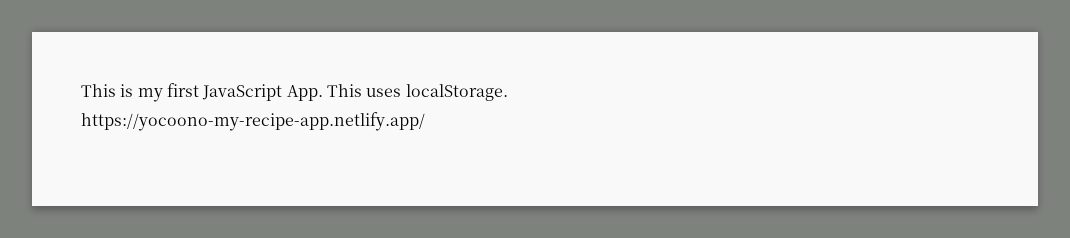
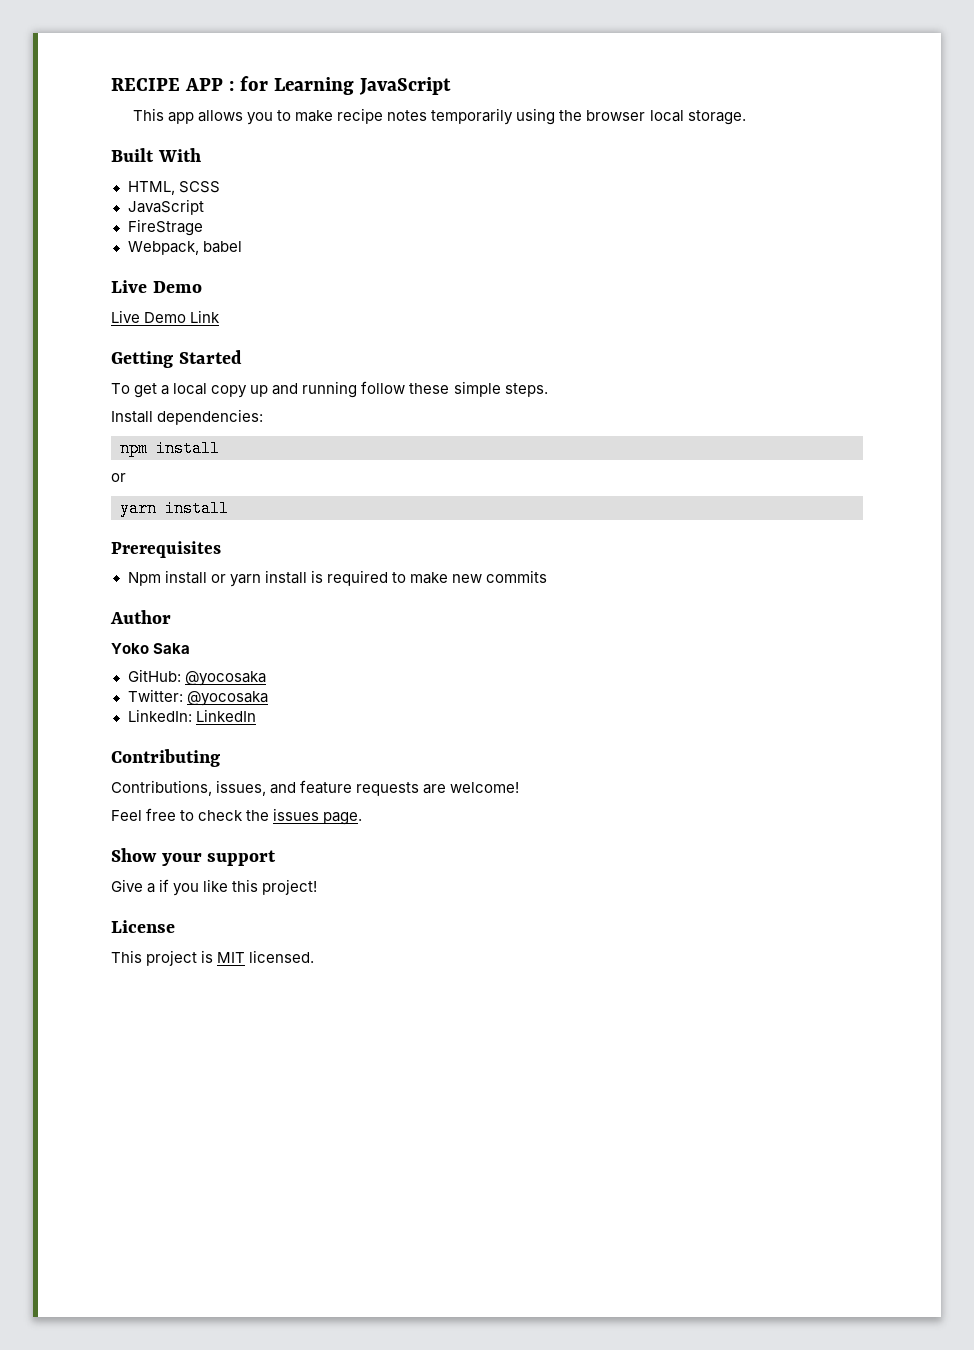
[81,83,508,102] [81,112,425,131] This is my first JavaScript App. This uses localStorage. // https://yocoono-my-recipe-app.netlify.app/ -> [111,76,451,95] [132,108,746,125] [111,148,201,162] [127,181,220,195] [127,199,204,215] [127,219,203,236] [127,241,242,255] [111,280,202,293] [111,310,221,323] [111,350,242,368] [111,381,548,398] [111,409,264,425] [120,440,220,457] [111,473,126,482] [120,500,229,517] [111,541,221,558] [127,570,547,587] [110,610,171,624] [111,643,191,654] [127,669,266,686] [127,689,268,706] [127,709,256,722] [111,749,220,767] [111,780,520,796] [111,808,363,825] [111,848,277,866] [111,879,318,896] [111,920,175,933] [111,950,315,966] RECIPE APP : for Learning JavaScript // This app allows you to make recipe notes temporarily using the browser local storage. // Built With // HTML, SCSS // JavaScript // FireStrage // Webpack, babel // Live Demo // Live Demo Link // Getting Started // To get a local copy up and running follow these simple steps. // Install dependencies: // npm install // or // yarn install // Prerequisites // Npm install or yarn install is required to make new commits // Author // Yoko Saka // GitHub: @yocosaka // Twitter: @yocosaka // LinkedIn: LinkedIn // Contributing // Contributions, issues, and feature requests are welcome! // Feel free to check the issues page. // Show your support // Give a if you like this project! // License // This project is MIT licensed.

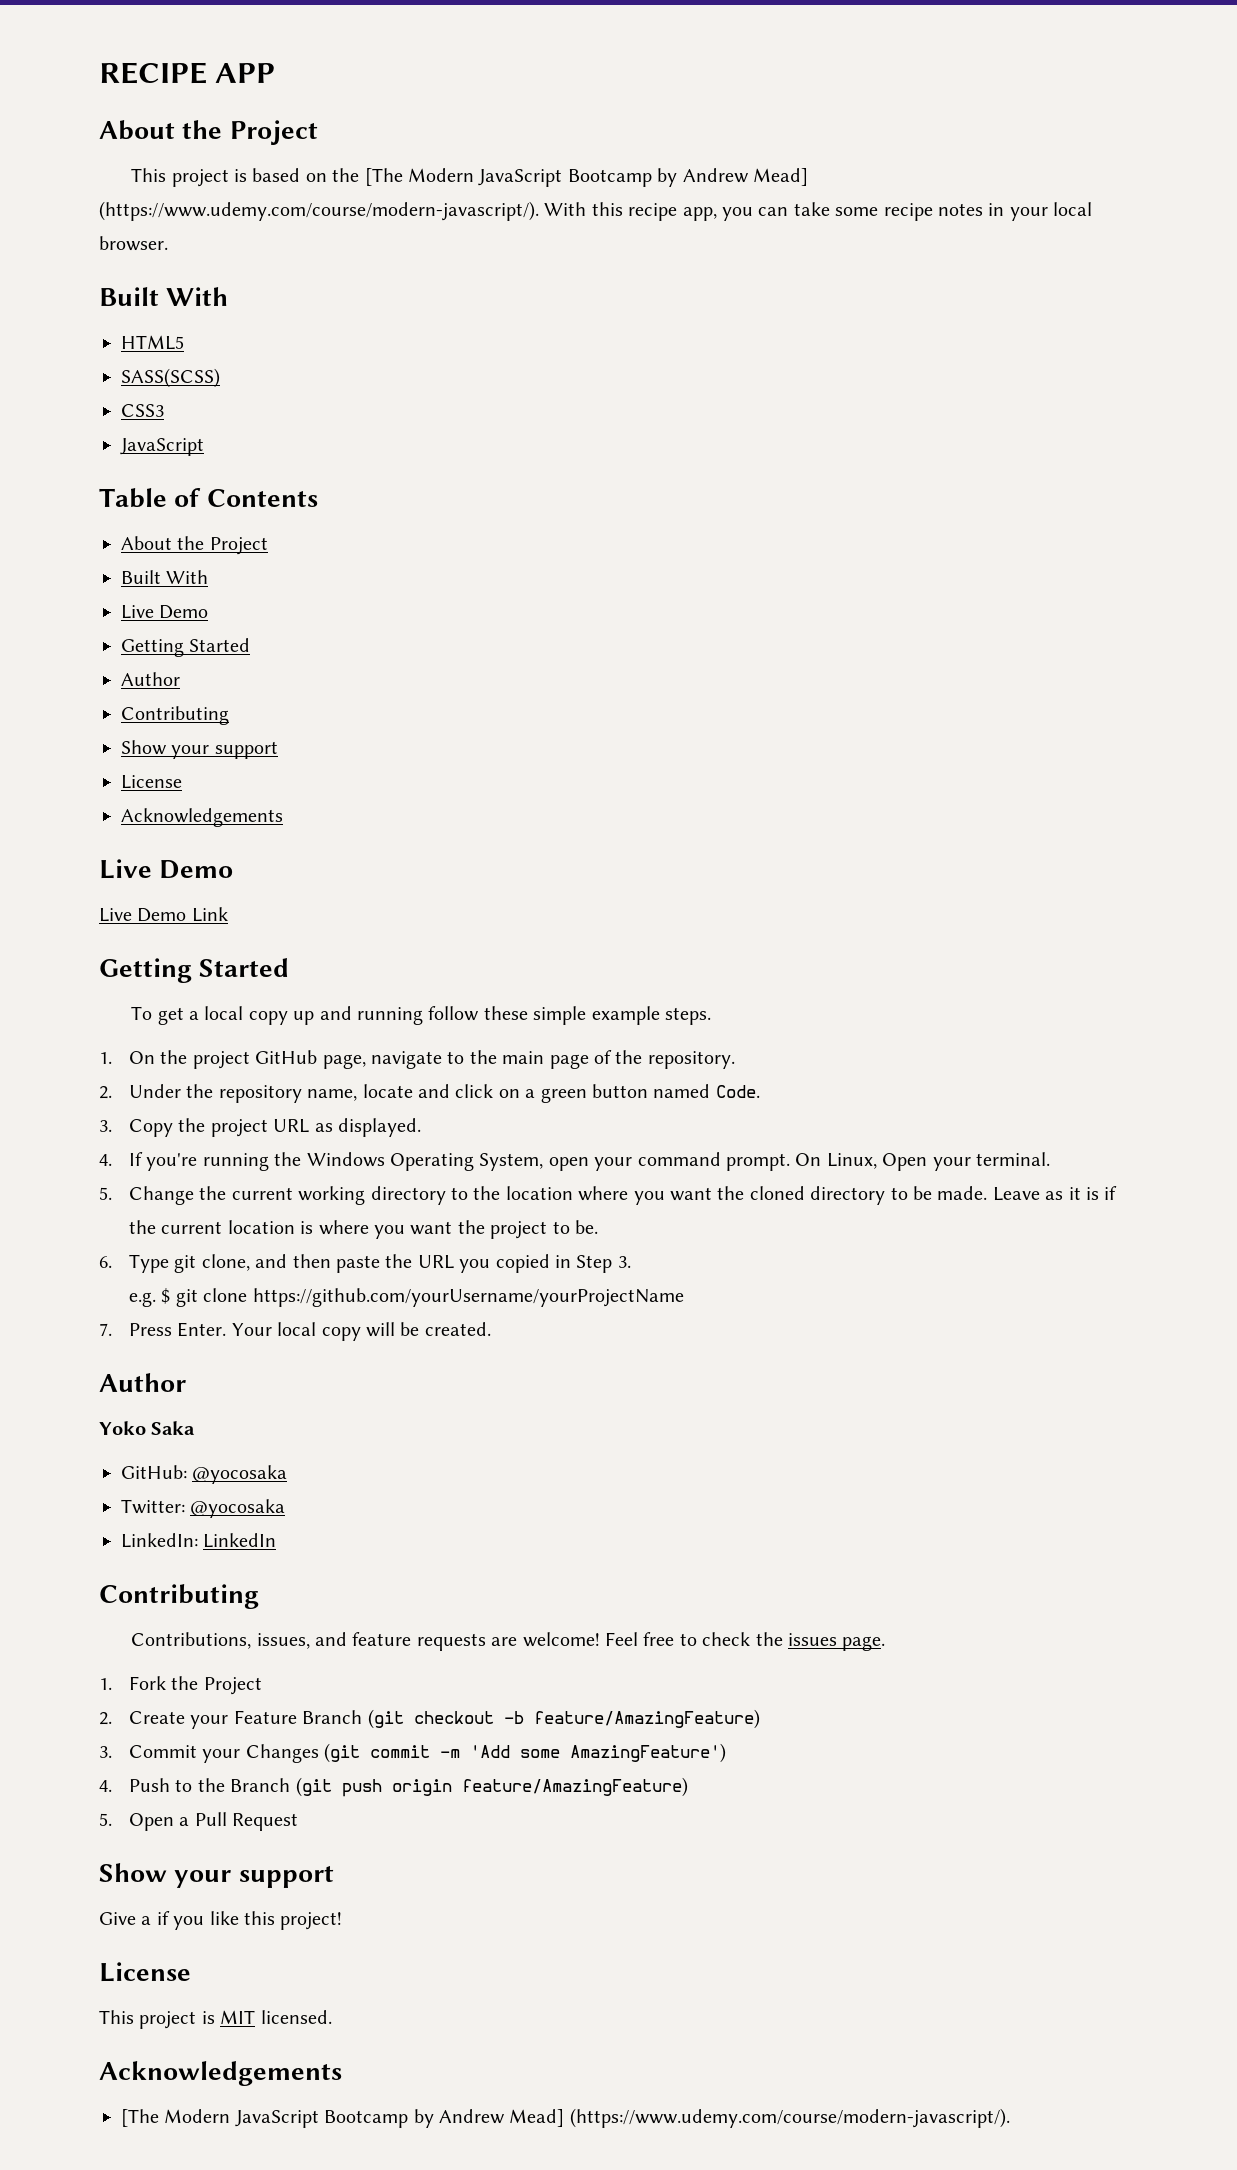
[228,76,451,95] [132,108,746,125] [111,148,201,162] [127,181,220,195] [127,199,204,215] [127,219,203,236] [127,241,242,255] : for Learning JavaScript // This app allows you to make recipe notes temporarily using the browser local storage. // Built With // HTML, SCSS // JavaScript // FireStrage // Webpack, babel -> [99,120,318,145] [131,168,808,187] [99,201,1093,221] [99,236,168,251] [99,287,229,306] [121,335,184,350] [121,368,220,388] [121,404,164,417] [120,438,204,456] [99,488,318,508] [121,536,268,555] [121,570,209,584] [121,605,209,619] [121,638,251,657] [121,672,180,686] [121,706,229,725] [121,740,278,759] [121,775,182,789] [121,808,283,827] // About the Project // This project is based on the [The Modern JavaScript Bootcamp by Andrew Mead] (https://www.udemy.com/course/modern-javascript/). With this recipe app, you can take some recipe notes in your local browser. // Built With // HTML5 // SASS(SCSS) // CSS3 // JavaScript // Table of Contents // About the Project // Built With // Live Demo // Getting Started // Author // Contributing // Show your support // License // Acknowledgements
(501, 389) none -> [591,1006,660,1025] example
[111,409,264,425] [120,440,220,457] [111,473,126,482] [120,500,229,517] [111,541,221,558] [127,570,547,587] Install dependencies: // npm install // or // yarn install // Prerequisites // Npm install or yarn install is required to make new commits -> [99,1050,735,1069] [99,1084,760,1103] [99,1118,421,1137] [99,1152,1050,1171] [99,1186,1118,1205] [128,1220,598,1239] [99,1254,631,1273] [128,1288,684,1307] [99,1322,491,1341] 1. On the project GitHub page, navigate to the main page of the repository. // 2. Under the repository name, locate and click on a green button named Code. // 3. Copy the project URL as displayed. // 4. If you're running the Windows Operating System, open your command prompt. On Linux, Open your terminal. // 5. Change the current working directory to the location where you want the cloned directory to be made. Leave as it is if the current location is where you want the project to be. // 6. Type git clone, and then paste the URL you copied in Step 3. // e.g. $ git clone https://github.com/yourUsername/yourProjectName // 7. Press Enter. Your local copy will be created.
(520, 787) // -> (600, 1639) none
(363, 818) none -> [99,1676,262,1695] [99,1709,760,1729] [99,1743,727,1763] [99,1777,688,1797] [99,1812,299,1831] // 1. Fork the Project // 2. Create your Feature Branch (git checkout -b feature/AmazingFeature) // 3. Commit your Changes (git commit -m 'Add some AmazingFeature') // 4. Push to the Branch (git push origin feature/AmazingFeature) // 5. Open a Pull Request
(315, 956) none -> [99,2061,342,2086] [121,2108,1010,2128] // Acknowledgements // [The Modern JavaScript Bootcamp by Andrew Mead] (https://www.udemy.com/course/modern-javascript/).

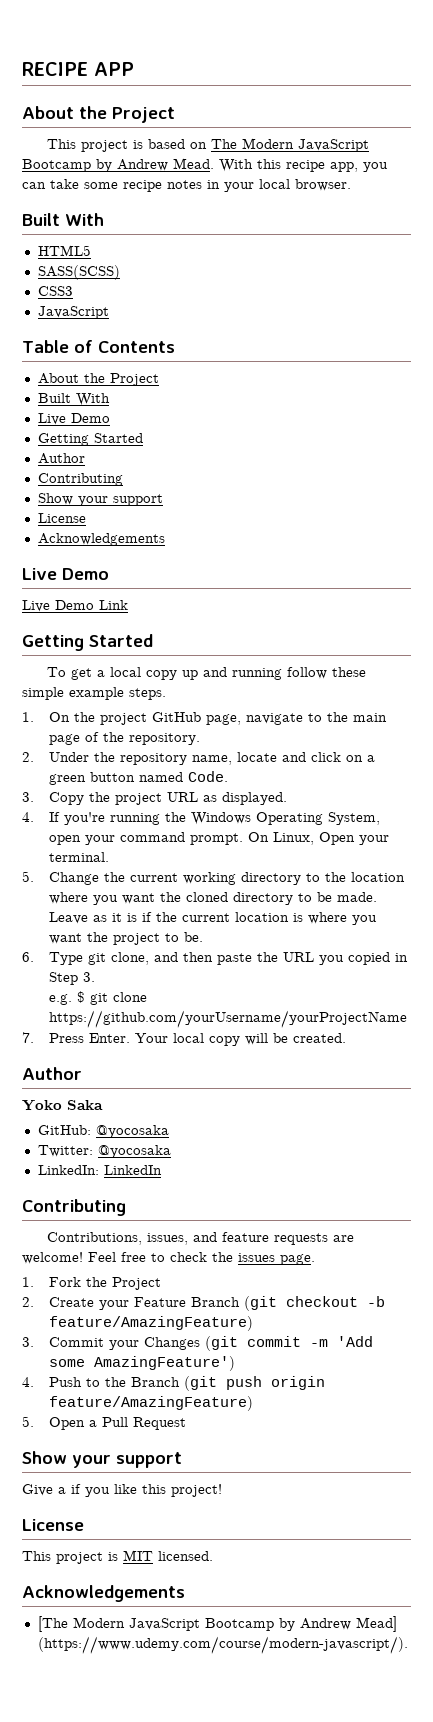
[332,168,808,187] [99,201,539,221] the [The Modern JavaScript Bootcamp by Andrew Mead] (https://www.udemy.com/course/modern-javascript/). -> [211,138,370,152] [22,158,214,172] The Modern JavaScript Bootcamp by Andrew Mead.

